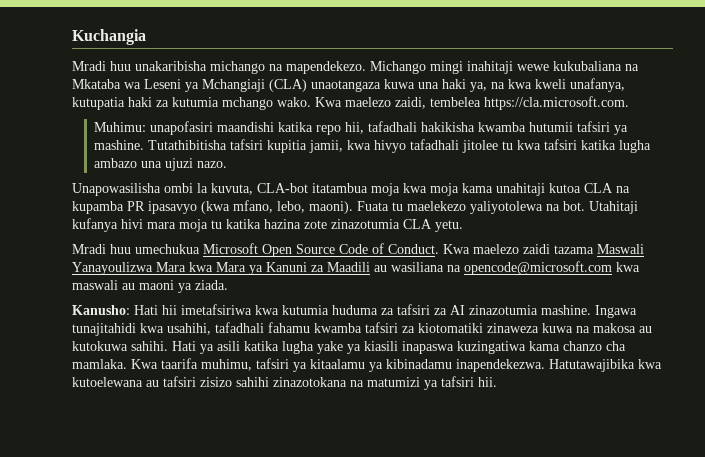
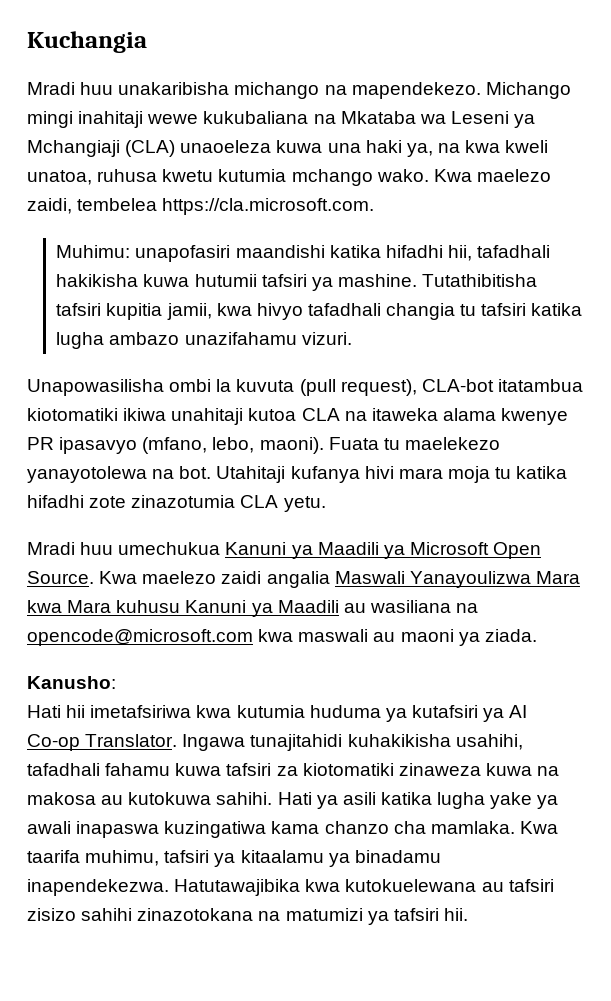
[311,80,381,92] unaotangaza -> [180,140,272,153] unaoeleza
[570,78,625,92] [72,97,169,110] unafanya, kutupatia haki za -> [27,169,214,185] unatoa, ruhusa kwetu
[316,125,342,135] repo -> [385,245,443,258] hifadhi
[478,122,527,132] kwamba -> [143,274,190,287] kuwa
[462,140,542,153] jitolee tu kwa -> [386,303,477,320] changia tu
[141,158,228,171] una ujuzi nazo. -> [184,332,352,345] unazifahamu vizuri.
[211,183,630,196] [72,200,273,214] kuvuta, CLA-bot itatambua moja kwa moja kama unahitaji kutoa CLA na kupamba PR ipasavyo (kwa mfano, -> [236,379,583,396] [27,408,569,425] [27,437,208,454] kuvuta (pull request), CLA-bot itatambua kiotomatiki ikiwa unahitaji kutoa CLA na itaweka alama kwenye PR ipasavyo (mfano,
[470,201,543,214] yaliyotolewa -> [27,466,147,483] yanayotolewa
[264,219,301,229] hazina -> [27,495,84,508] hifadhi
[203,243,439,257] Microsoft Open Source Code of Conduct. -> [225,542,542,559] [27,571,94,584] Kanuni ya Maadili ya Microsoft Open Source.
[554,245,594,254] tazama -> [266,571,330,588] angalia
[249,262,324,275] ya Kanuni za -> [116,600,273,617] kuhusu Kanuni ya
(130, 310) none -> (116, 682) //
[381,304,591,315] za tafsiri za AI zinazotumia mashine. -> [385,705,528,722] [27,734,178,751] ya kutafsiri ya AI Co-op Translator.
[140,323,164,333] kwa -> [347,734,451,747] kuhakikisha
[314,323,362,333] kwamba -> [175,763,222,776] kuwa
[364,341,398,351] kiasili -> [27,821,71,834] awali
[386,359,452,369] kibinadamu -> [354,850,441,863] binadamu
[72,377,143,387] kutoelewana -> [345,879,477,892] kutokuelewana

